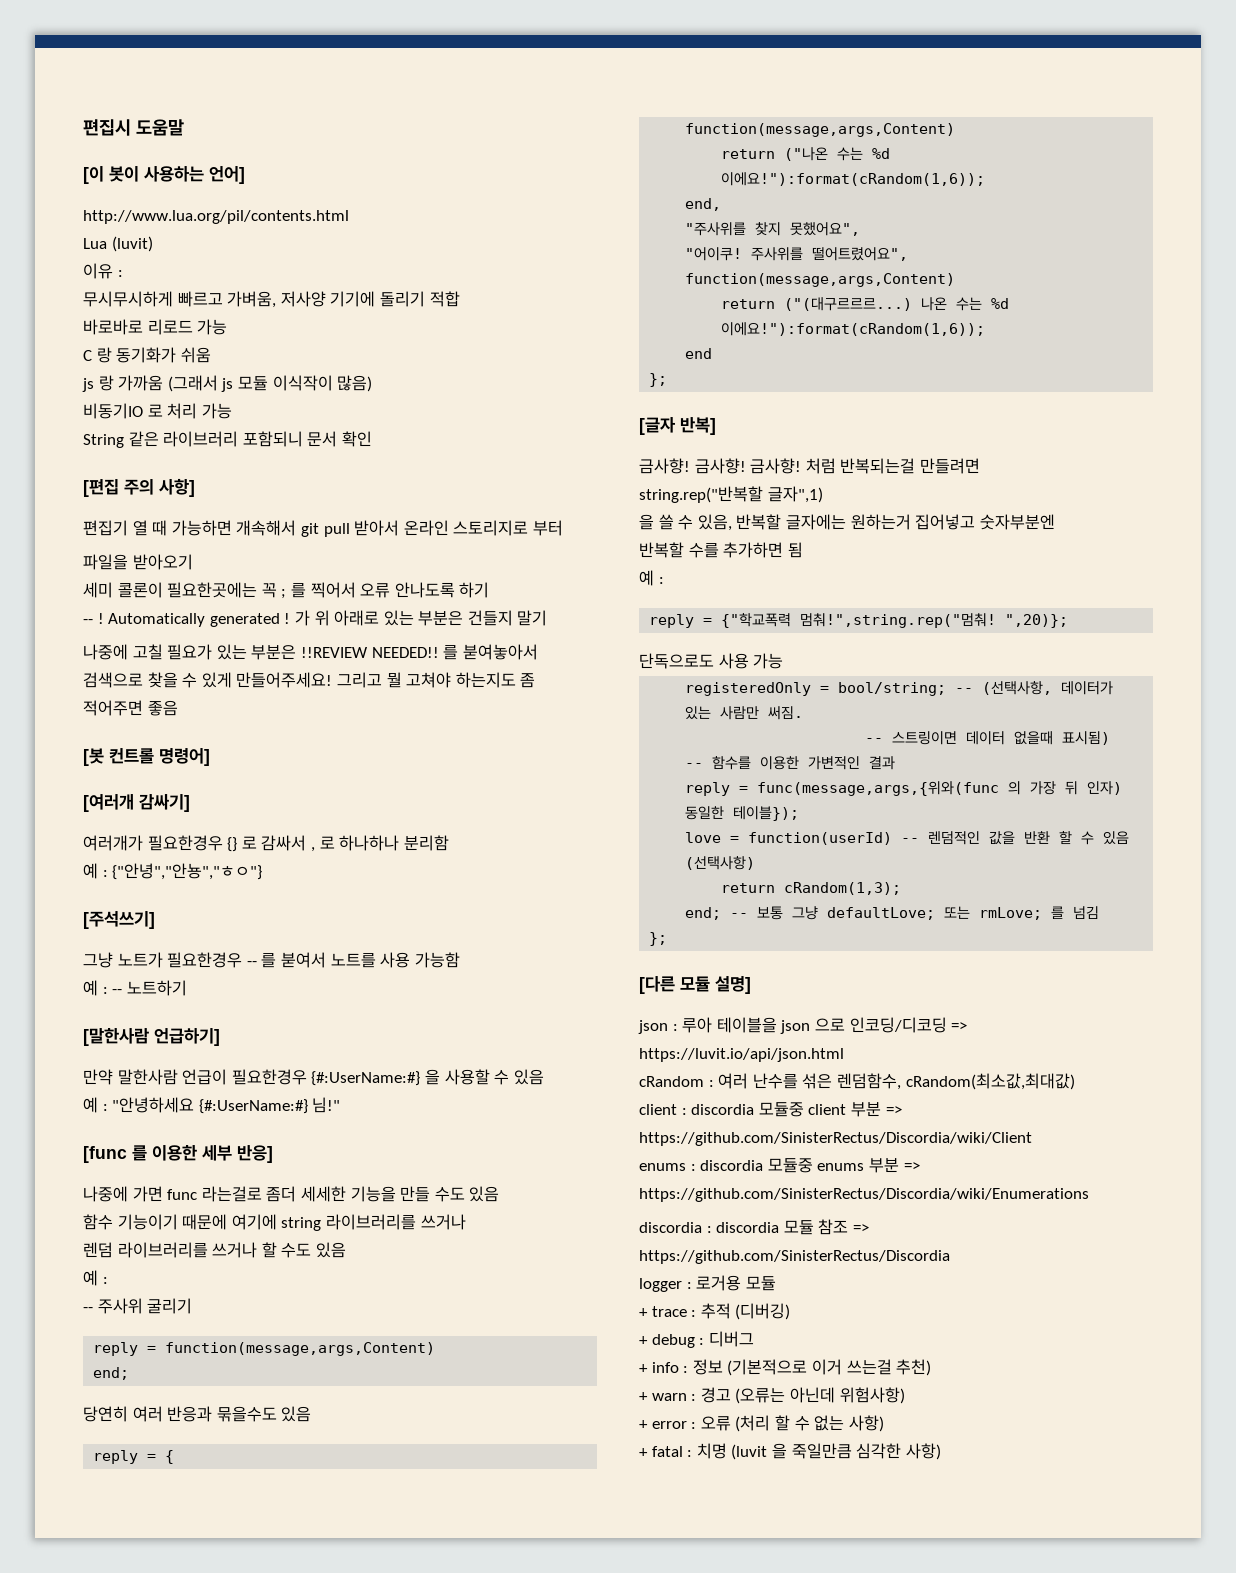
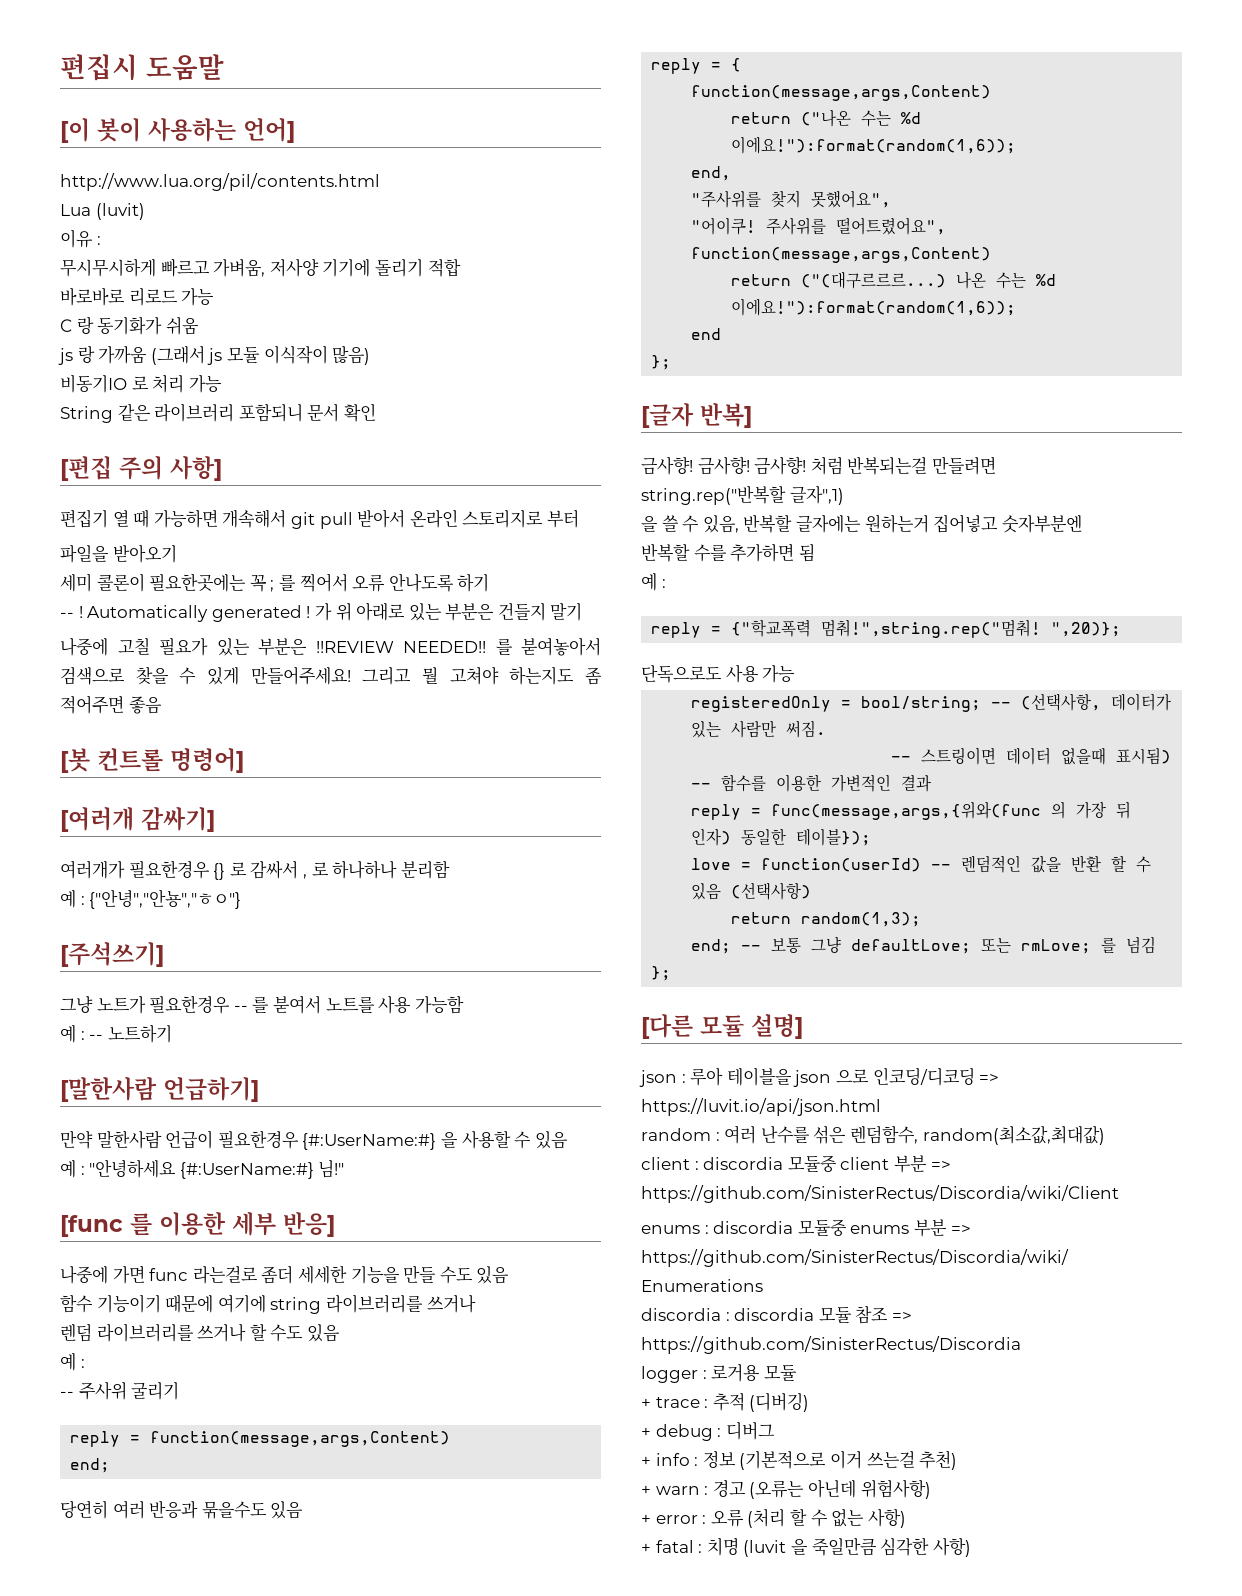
[721,172,986,186] 이에요!"):format(cRandom(1,6)); -> [731,136,1017,154] 이에요!"):format(random(1,6));
[721,322,986,336] 이에요!"):format(cRandom(1,6)); -> [731,298,1017,316] 이에요!"):format(random(1,6));
[784,882,902,895] cRandom(1,3); -> [801,912,922,927] random(1,3);
[639,1076,704,1087] cRandom -> [641,1128,711,1141] random
[905,1073,1075,1090] cRandom(최소값,최대값) -> [922,1125,1105,1145] random(최소값,최대값)

